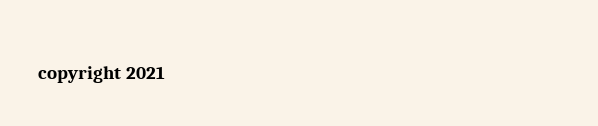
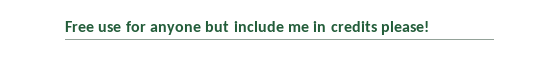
[38,66,165,83] copyright 2021 -> [65,21,429,35] Free use for anyone but include me in credits please!

